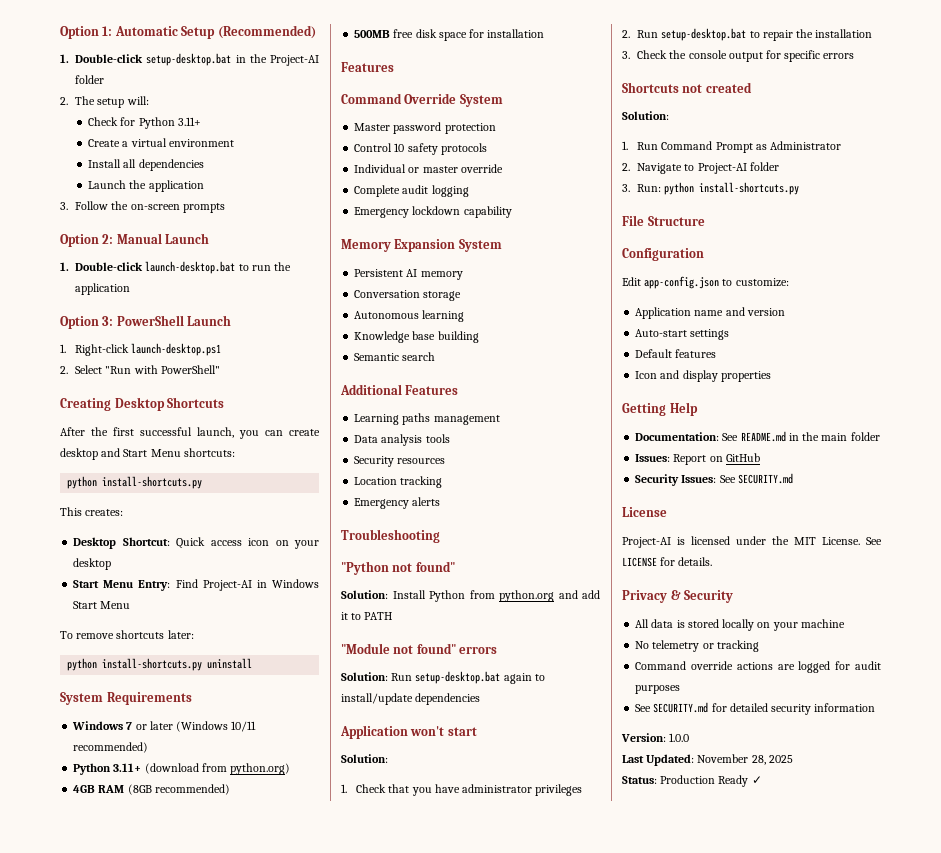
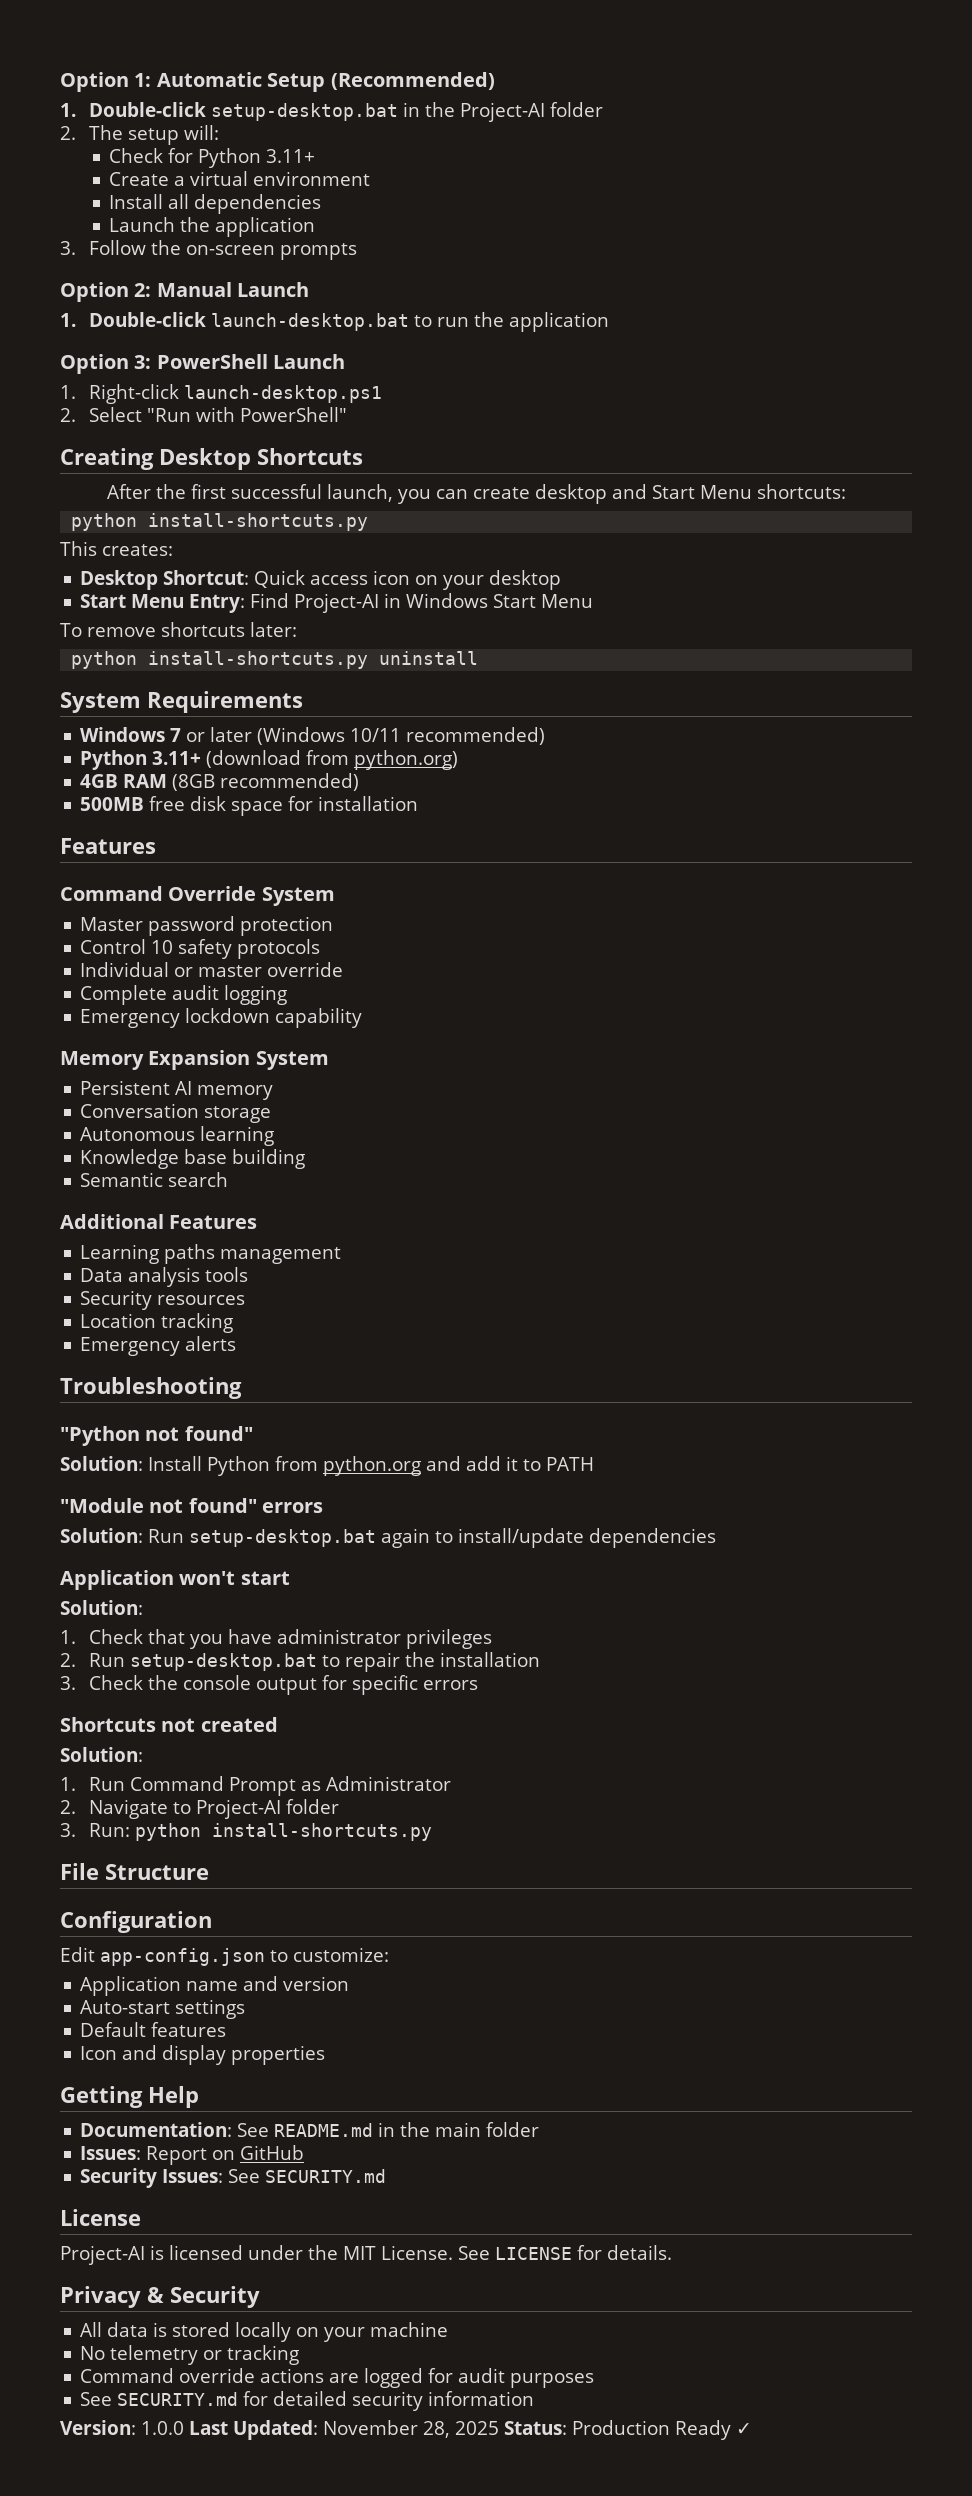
(690, 737) // -> (184, 2428) none
(793, 759) // -> (499, 2428) none

